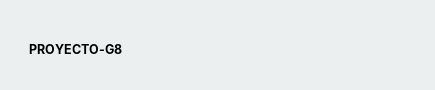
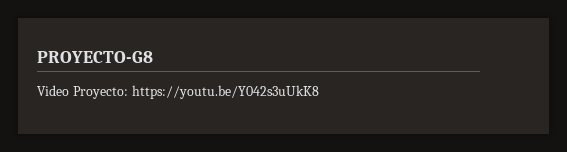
(122, 49) none -> [37,85,319,99] // Video Proyecto: https://youtu.be/Y042s3uUkK8

